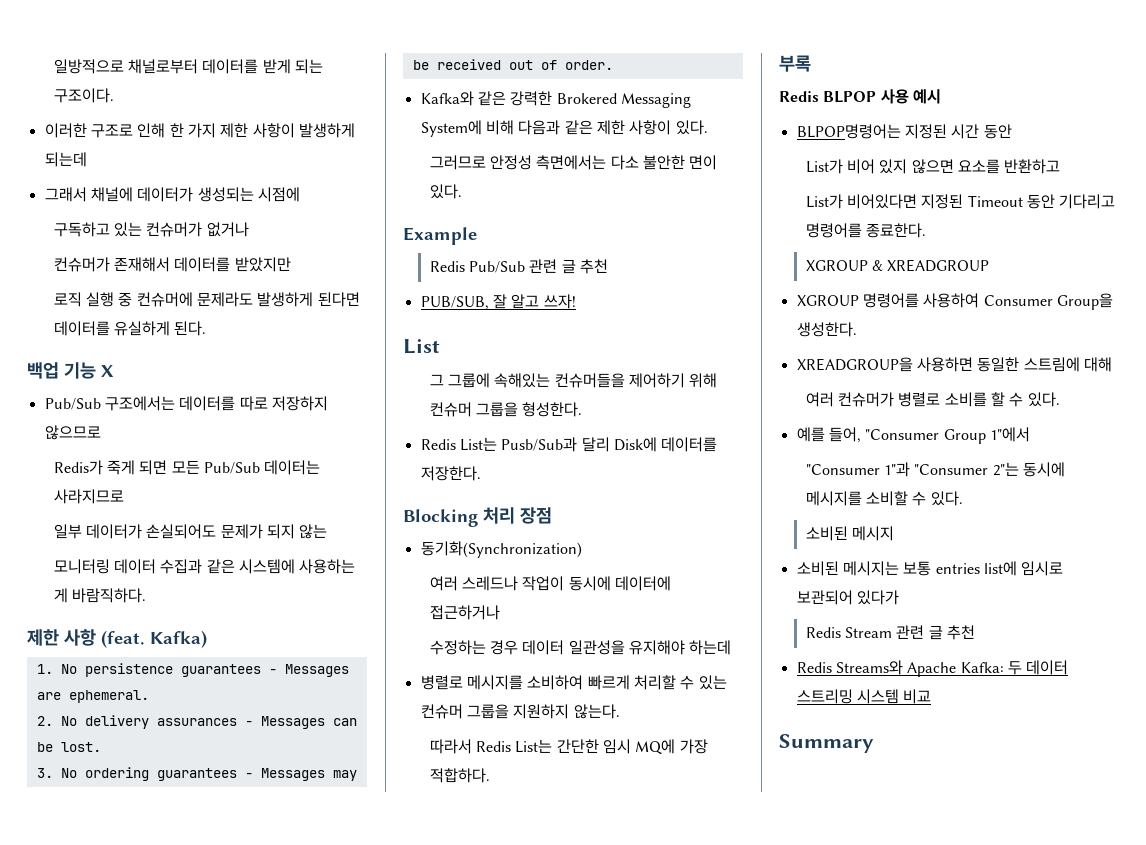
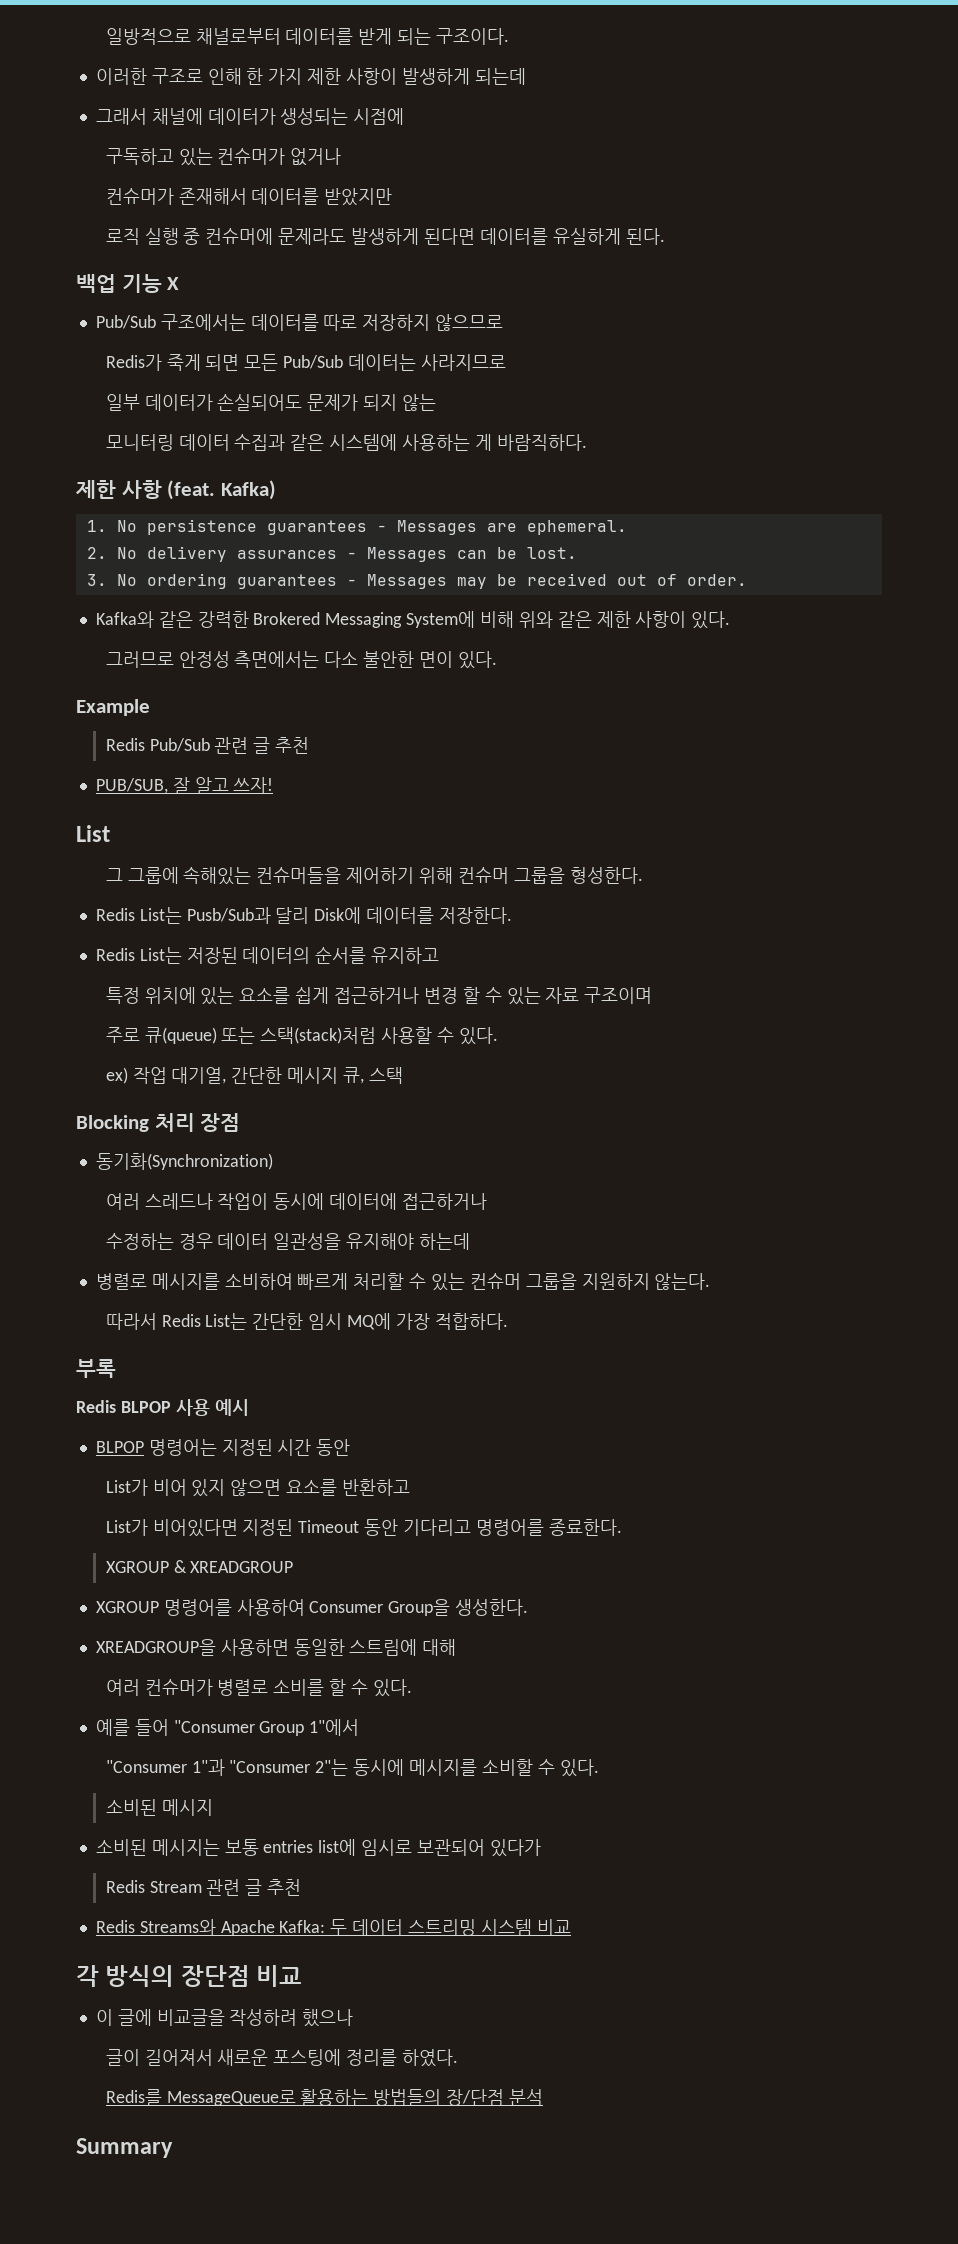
[518,120,561,135] 다음과 -> [518,611,553,628] 위와
(481, 473) none -> [95,946,440,964] [105,987,653,1005] [105,1027,498,1045] [105,1067,403,1084] // Redis List는 저장된 데이터의 순서를 유지하고 // 특정 위치에 있는 요소를 쉽게 접근하거나 변경 할 수 있는 자료 구조이며 // 주로 큐(queue) 또는 스택(stack)처럼 사용할 수 있다. // ex) 작업 대기열, 간단한 메시지 큐, 스택
[796,124,901,139] BLPOP명령어는 -> [95,1439,217,1456] BLPOP 명령어는
[828,427,861,443] 들어, -> [134,1719,169,1736] 들어
(932, 696) none -> [76,1965,303,1987] [95,2009,354,2027] [105,2049,459,2067] [105,2089,544,2106] // 각 방식의 장단점 비교 // 이 글에 비교글을 작성하려 했으나 // 글이 길어져서 새로운 포스팅에 정리를 하였다. // Redis를 MessageQueue로 활용하는 방법들의 장/단점 분석

